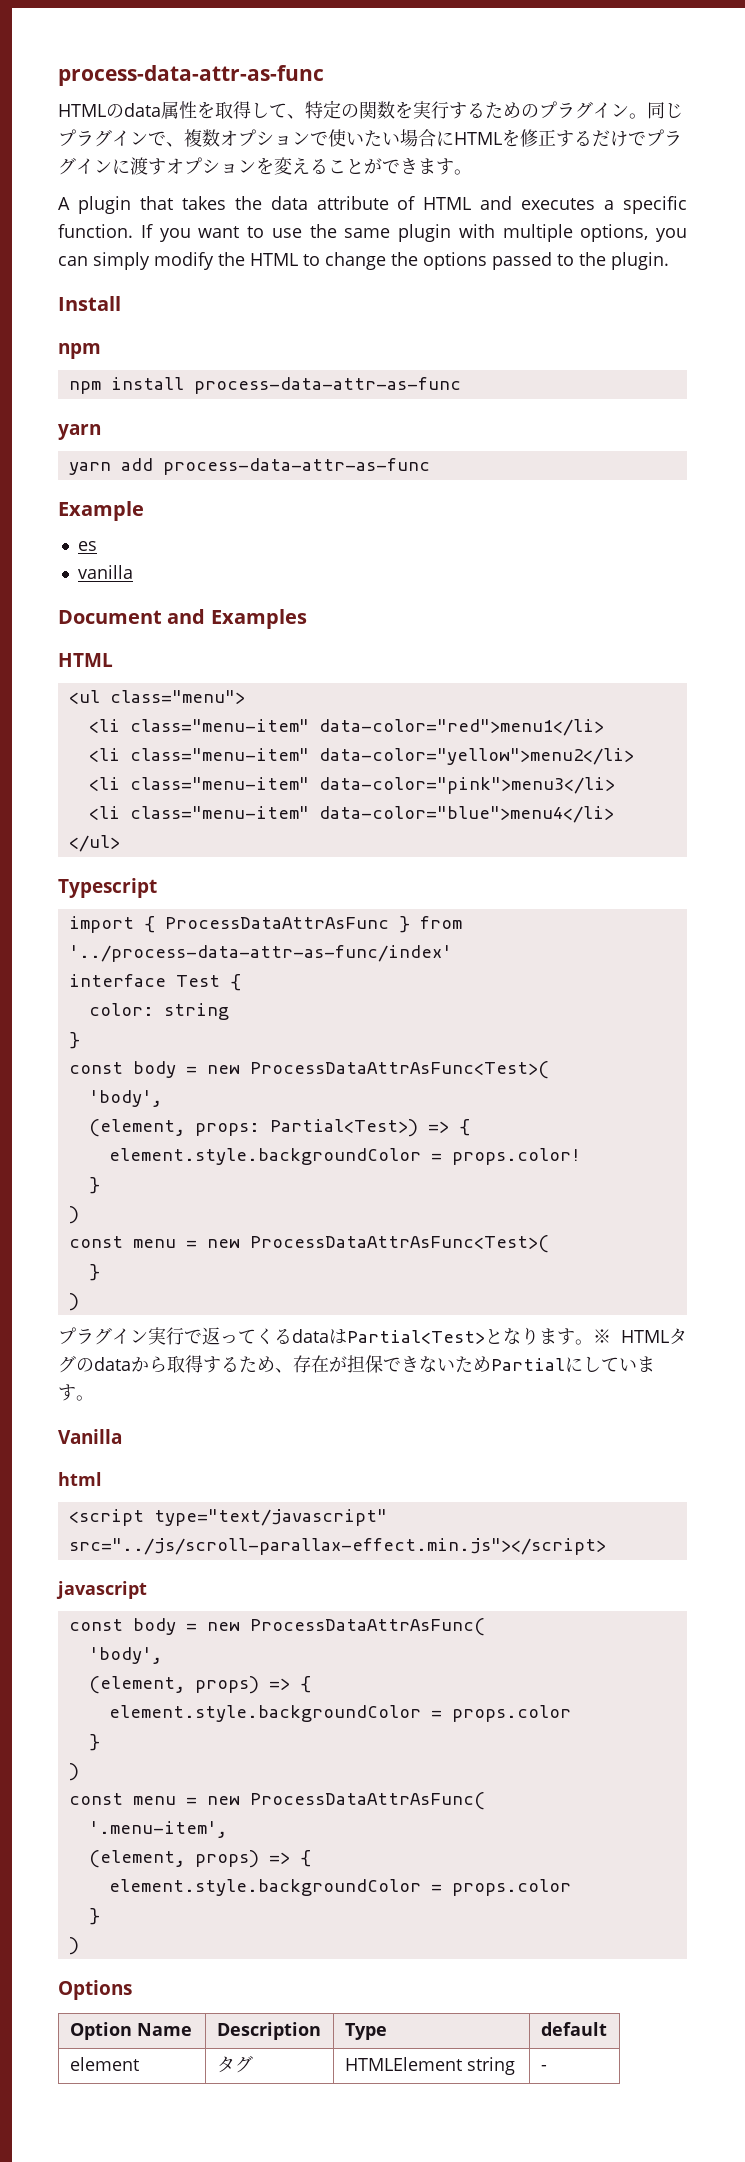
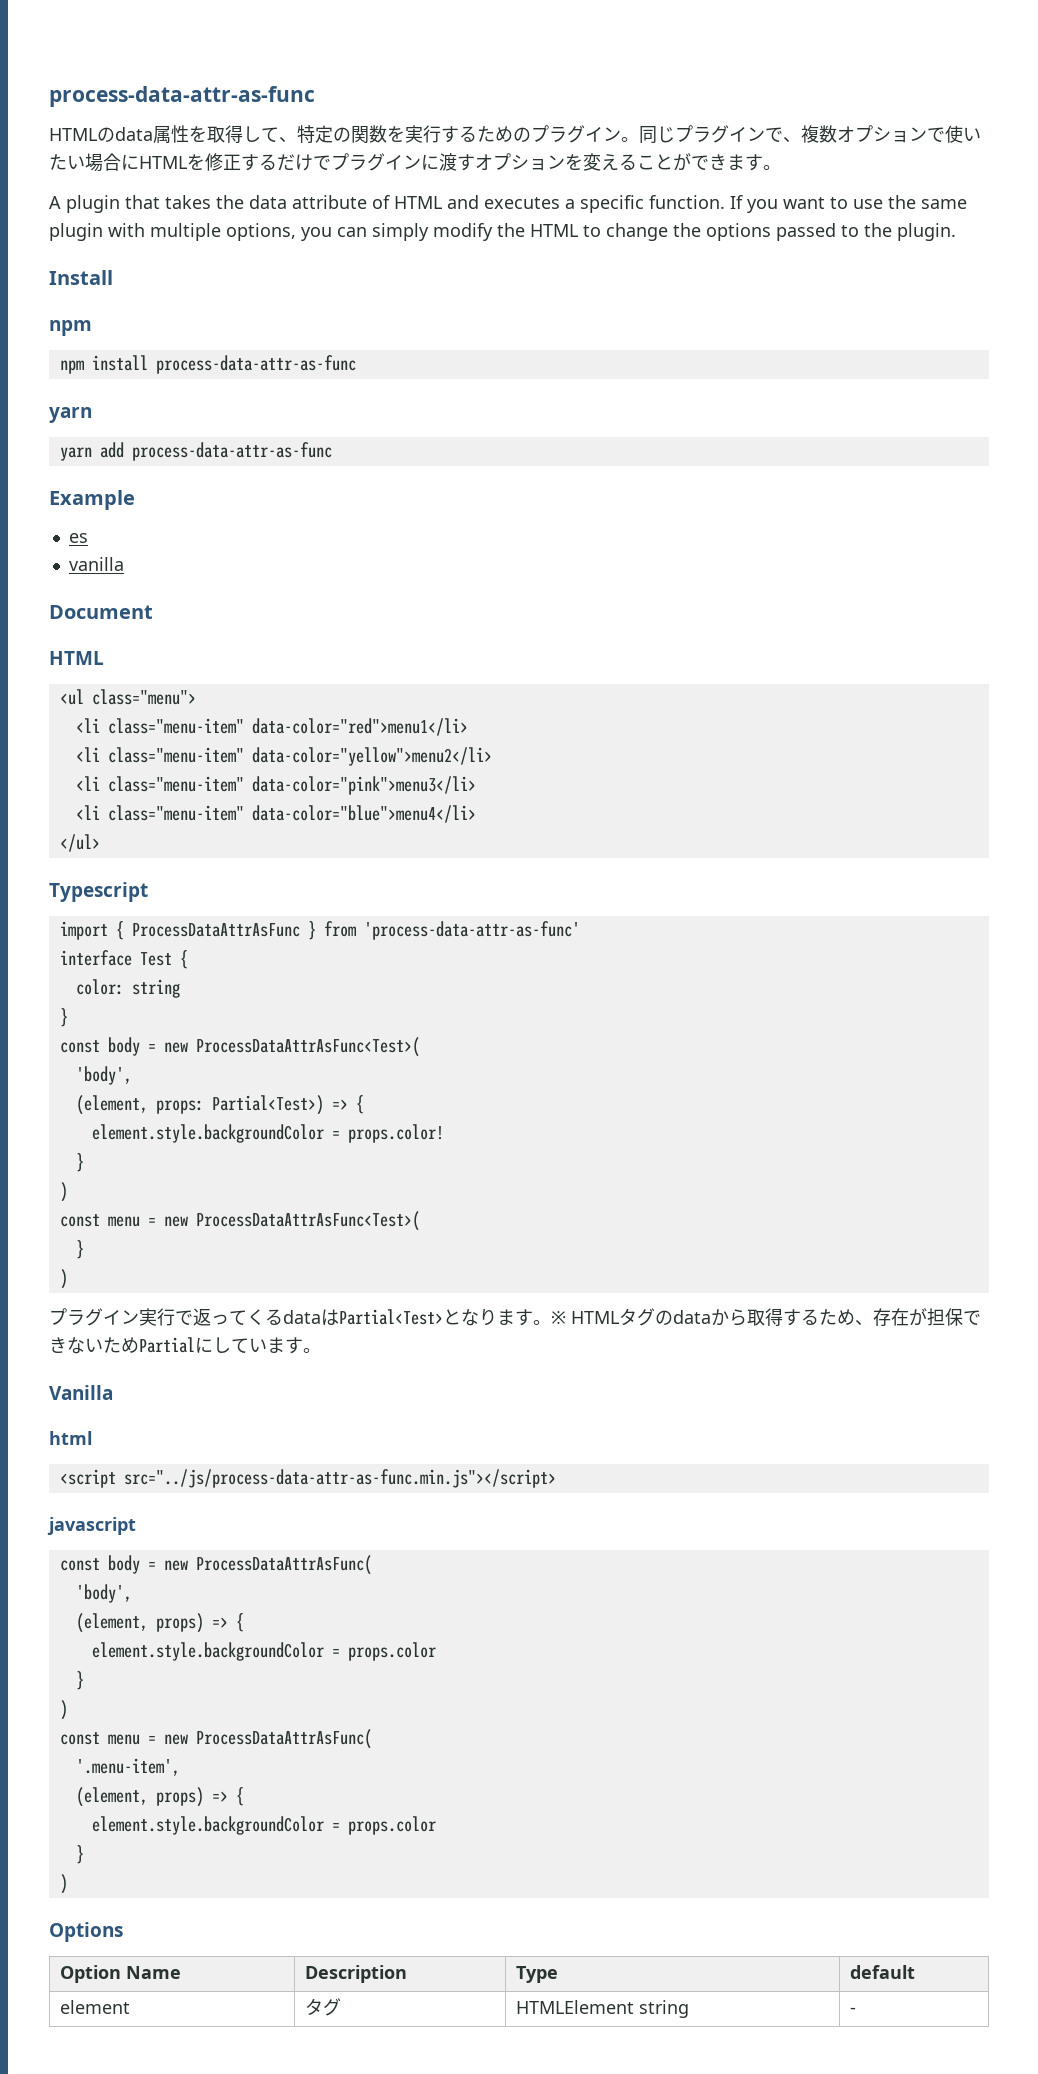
[167,609,307,629] and Examples -> (153, 612) none
[68,945,452,962] '../process-data-attr-as-func/index' -> [363,921,580,940] 'process-data-attr-as-func'
[153,1509,387,1526] [68,1538,606,1555] type="text/javascript" src="../js/scroll-parallax-effect.min.js"></script> -> [123,1469,556,1488] src="../js/process-data-attr-as-func.min.js"></script>

